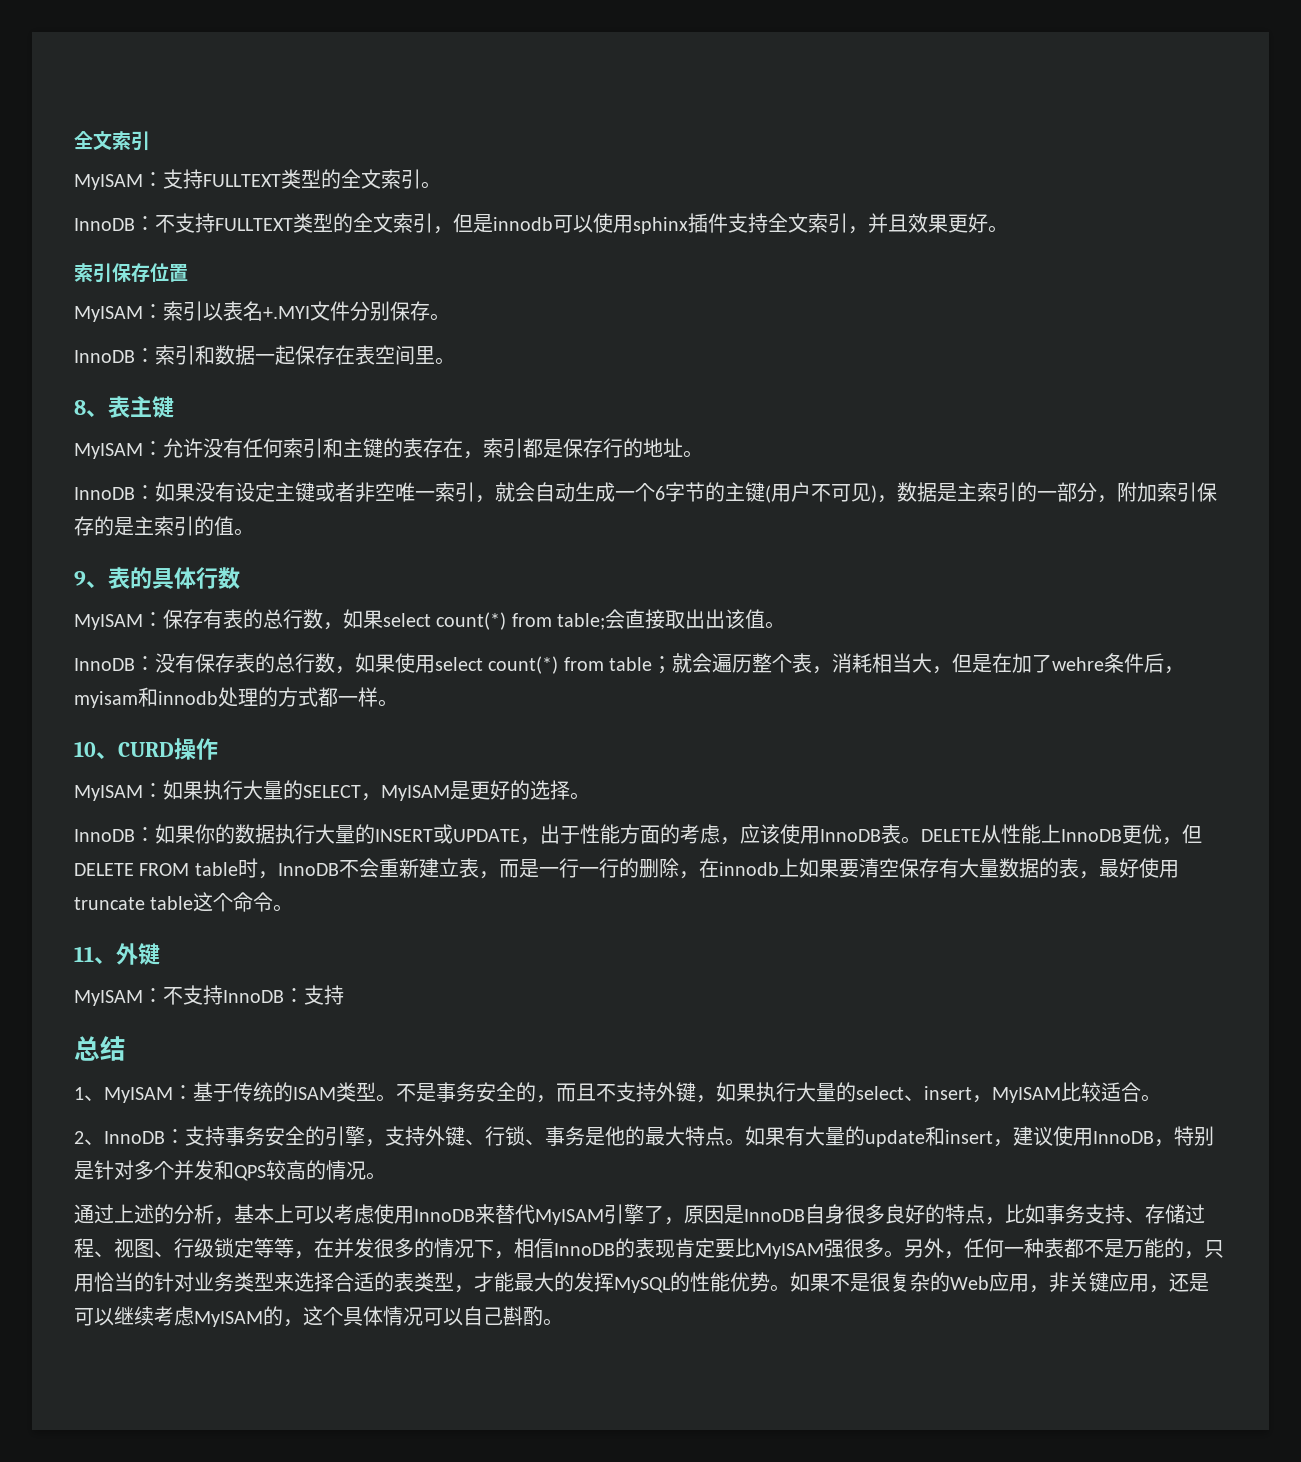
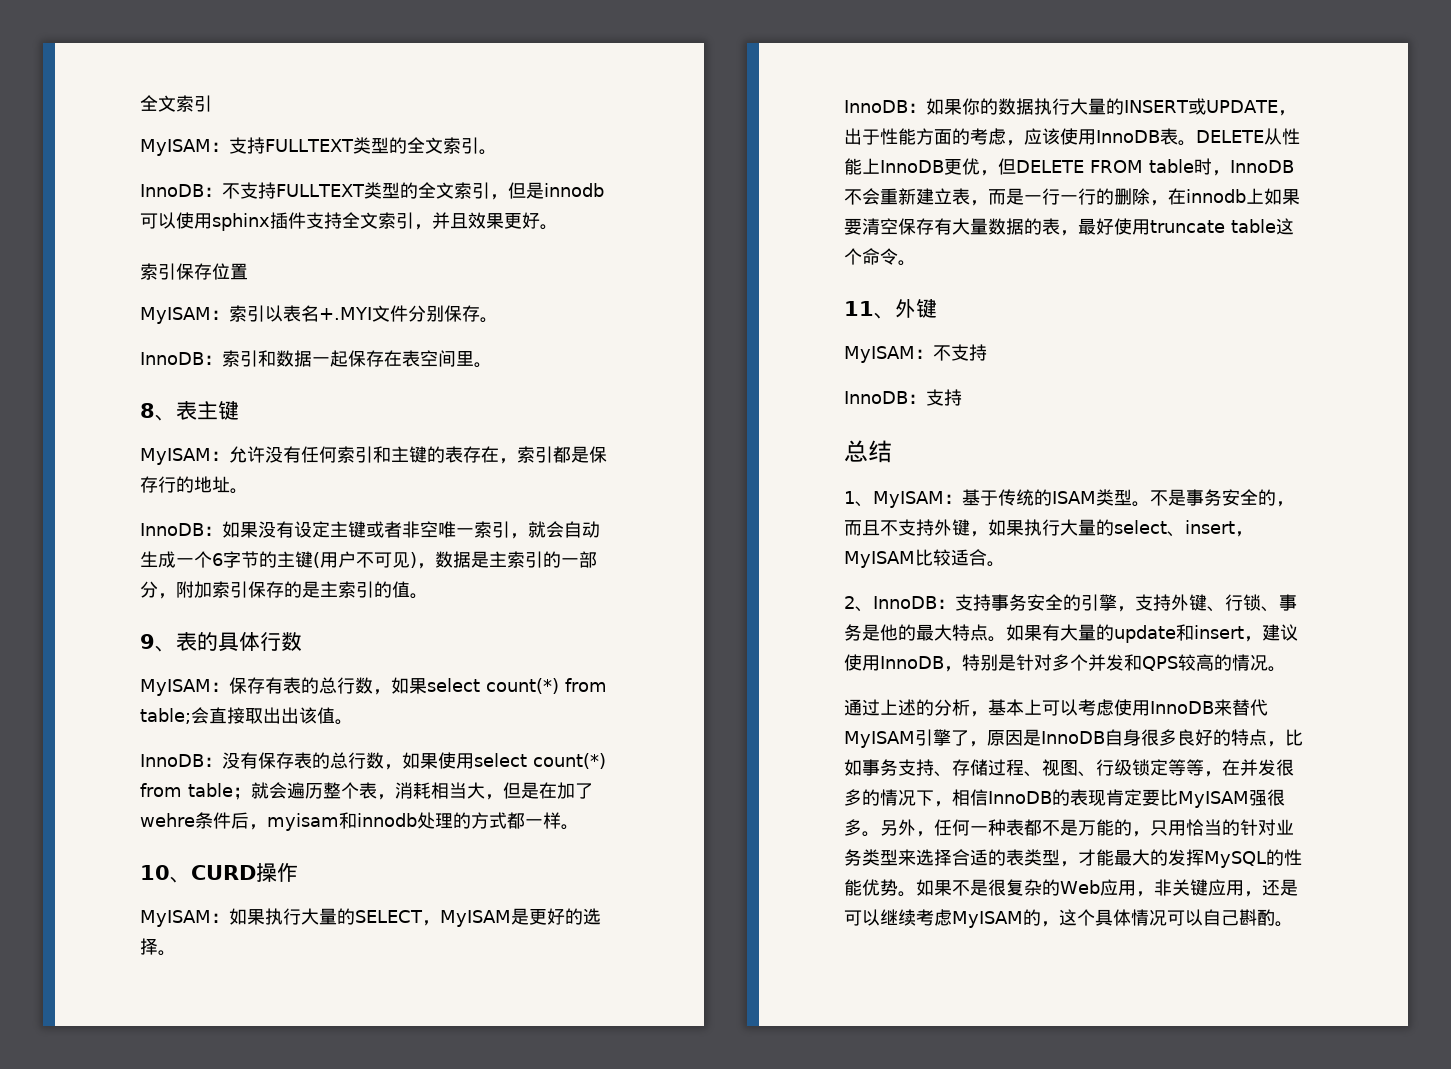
(223, 995) none -> (987, 352) //

